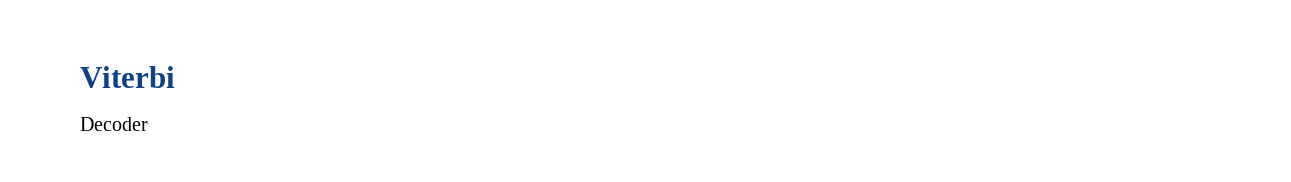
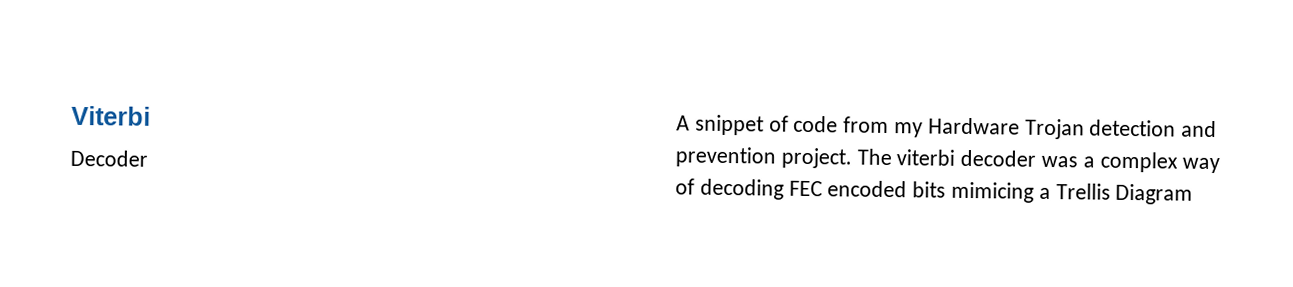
(148, 124) none -> [676,114,1218,140] [675,146,1221,174] [675,178,1194,205] // A snippet of code from my Hardware Trojan detection and prevention project. The viterbi decoder was a complex way of decoding FEC encoded bits mimicing a Trellis Diagram

